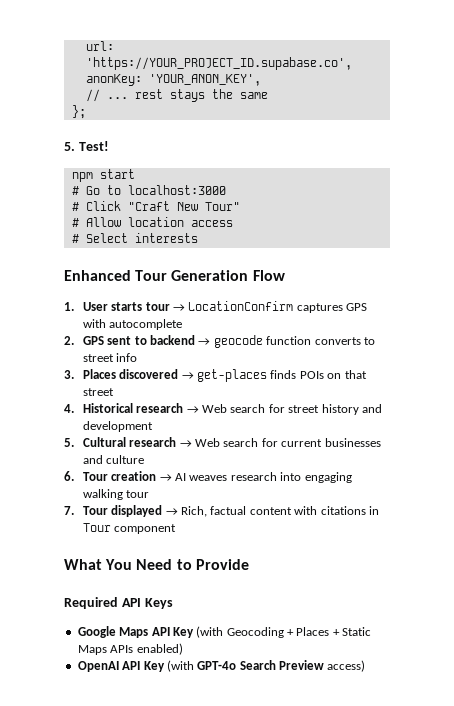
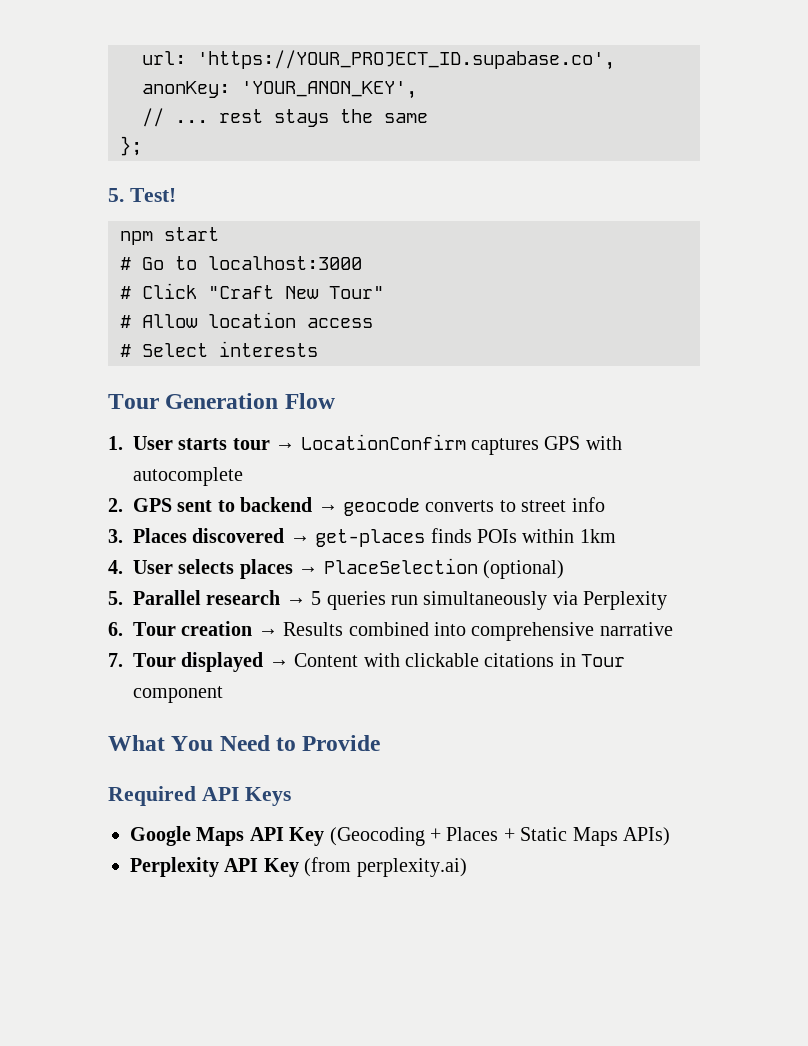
[64,270,131,281] Enhanced -> (318, 349) none
[266,336,312,345] function -> (420, 507) none
[327,370,367,379] [82,388,114,396] [64,403,382,415] [82,421,153,432] [64,437,381,447] [82,455,145,464] [64,471,352,483] [82,489,150,500] on that street // 4. Historical research → Web search for street history and development // 5. Cultural research → Web search for current businesses and culture // 6. Tour creation → AI weaves research into engaging walking tour -> [522,529,616,543] [108,558,564,579] [108,590,668,610] [108,621,673,641] within 1km // 4. User selects places → PlaceSelection (optional) // 5. Parallel research → 5 queries run simultaneously via Perplexity // 6. Tour creation → Results combined into comprehensive narrative
[181,506,318,517] Rich, factual content with -> [294,653,479,667] Content with clickable
[196,626,284,638] (with Geocoding -> [329,827,425,846] (Geocoding
[110,643,183,655] [77,660,366,672] APIs enabled) // OpenAI API Key (with GPT-4o Search Preview access) -> [622,827,670,846] [130,857,467,877] APIs) // Perplexity API Key (from perplexity.ai)

